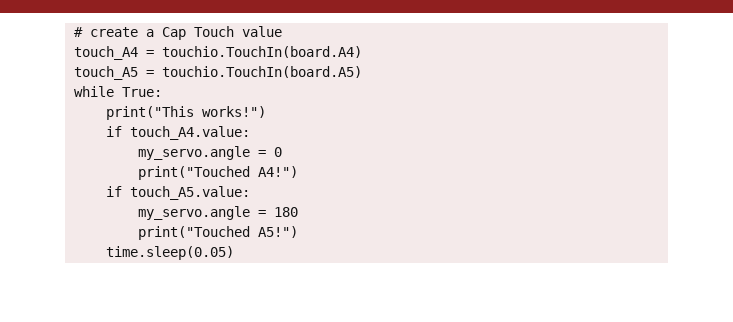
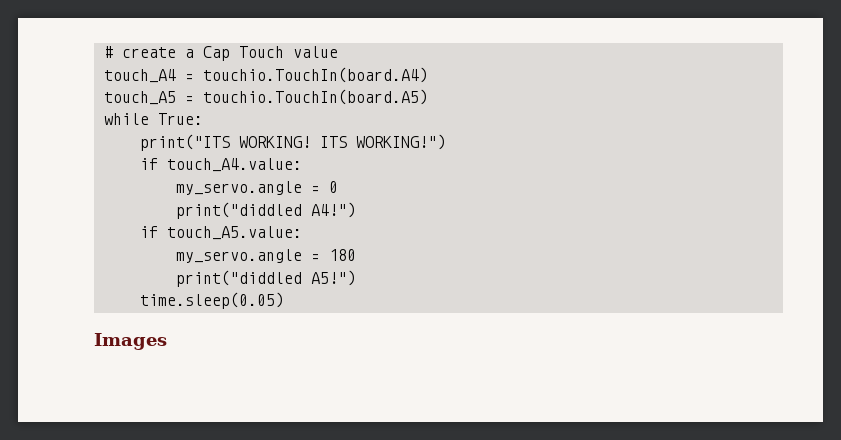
[105,106,266,120] print("This works!") -> [139,134,446,151] print("ITS WORKING! ITS WORKING!")
[137,166,250,180] print("Touched -> [175,202,302,219] print("diddled
[137,226,250,240] print("Touched -> [175,270,302,287] print("diddled
(234, 253) none -> [94,333,167,350] // Images

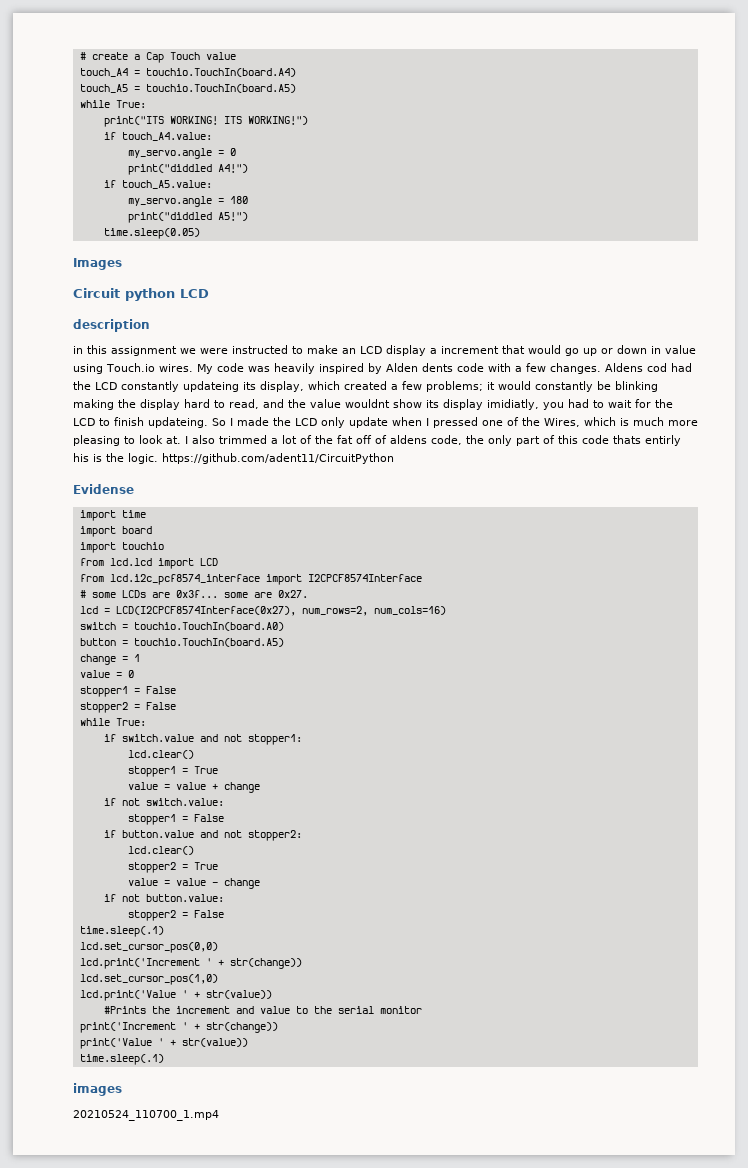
(167, 341) none -> [73,288,209,301] [73,319,150,332] [73,345,696,356] [73,363,692,374] [73,381,658,392] [73,399,673,410] [73,417,698,428] [73,435,681,446] [73,453,394,464] [73,484,134,494] [79,510,146,521] [79,526,152,537] [79,542,164,553] [79,558,218,569] [79,574,422,585] [79,590,308,598] [79,606,446,616] [79,622,284,631] [79,638,284,647] [79,654,140,665] [79,670,134,678] [79,686,176,697] [79,702,176,713] [79,718,146,726] [103,734,302,745] [127,750,194,759] [127,766,218,777] [127,782,260,793] [103,798,224,806] [127,814,224,825] [103,830,302,841] [127,846,194,855] [127,862,218,873] [127,878,260,889] [103,894,224,902] [127,910,224,921] [79,926,164,937] [79,942,218,953] [79,958,302,969] [79,974,218,985] [79,990,272,1001] [103,1006,422,1014] [79,1022,278,1033] [79,1038,248,1049] [79,1054,164,1065] [73,1083,122,1096] [73,1110,219,1121] // Circuit python LCD // description // in this assignment we were instructed to make an LCD display a increment that would go up or down in value using Touch.io wires. My code was heavily inspired by Alden dents code with a few changes. Aldens cod had the LCD constantly updateing its display, which created a few problems; it would constantly be blinking making the display hard to read, and the value wouldnt show its display imidiatly, you had to wait for the LCD to finish updateing. So I made the LCD only update when I pressed one of the Wires, which is much more pleasing to look at. I also trimmed a lot of the fat off of aldens code, the only part of this code thats entirly his is the logic. https://github.com/adent11/CircuitPython // Evidense // import time // import board // import touchio // from lcd.lcd import LCD // from lcd.i2c_pcf8574_interface import I2CPCF8574Interface // # some LCDs are 0x3f... some are 0x27. // lcd = LCD(I2CPCF8574Interface(0x27), num_rows=2, num_cols=16) // switch = touchio.TouchIn(board.A0) // button = touchio.TouchIn(board.A5) // change = 1 // value = 0 // stopper1 = False // stopper2 = False // while True: // if switch.value and not stopper1: // lcd.clear() // stopper1 = True // value = value + change // if not switch.value: // stopper1 = False // if button.value and not stopper2: // lcd.clear() // stopper2 = True // value = value - change // if not button.value: // stopper2 = False // time.sleep(.1) // lcd.set_cursor_pos(0,0) // lcd.print('Increment ' + str(change)) // lcd.set_cursor_pos(1,0) // lcd.print('Value ' + str(value)) // #Prints the increment and value to the serial monitor // print('Increment ' + str(change)) // print('Value ' + str(value)) // time.sleep(.1) // images // 20210524_110700_1.mp4

